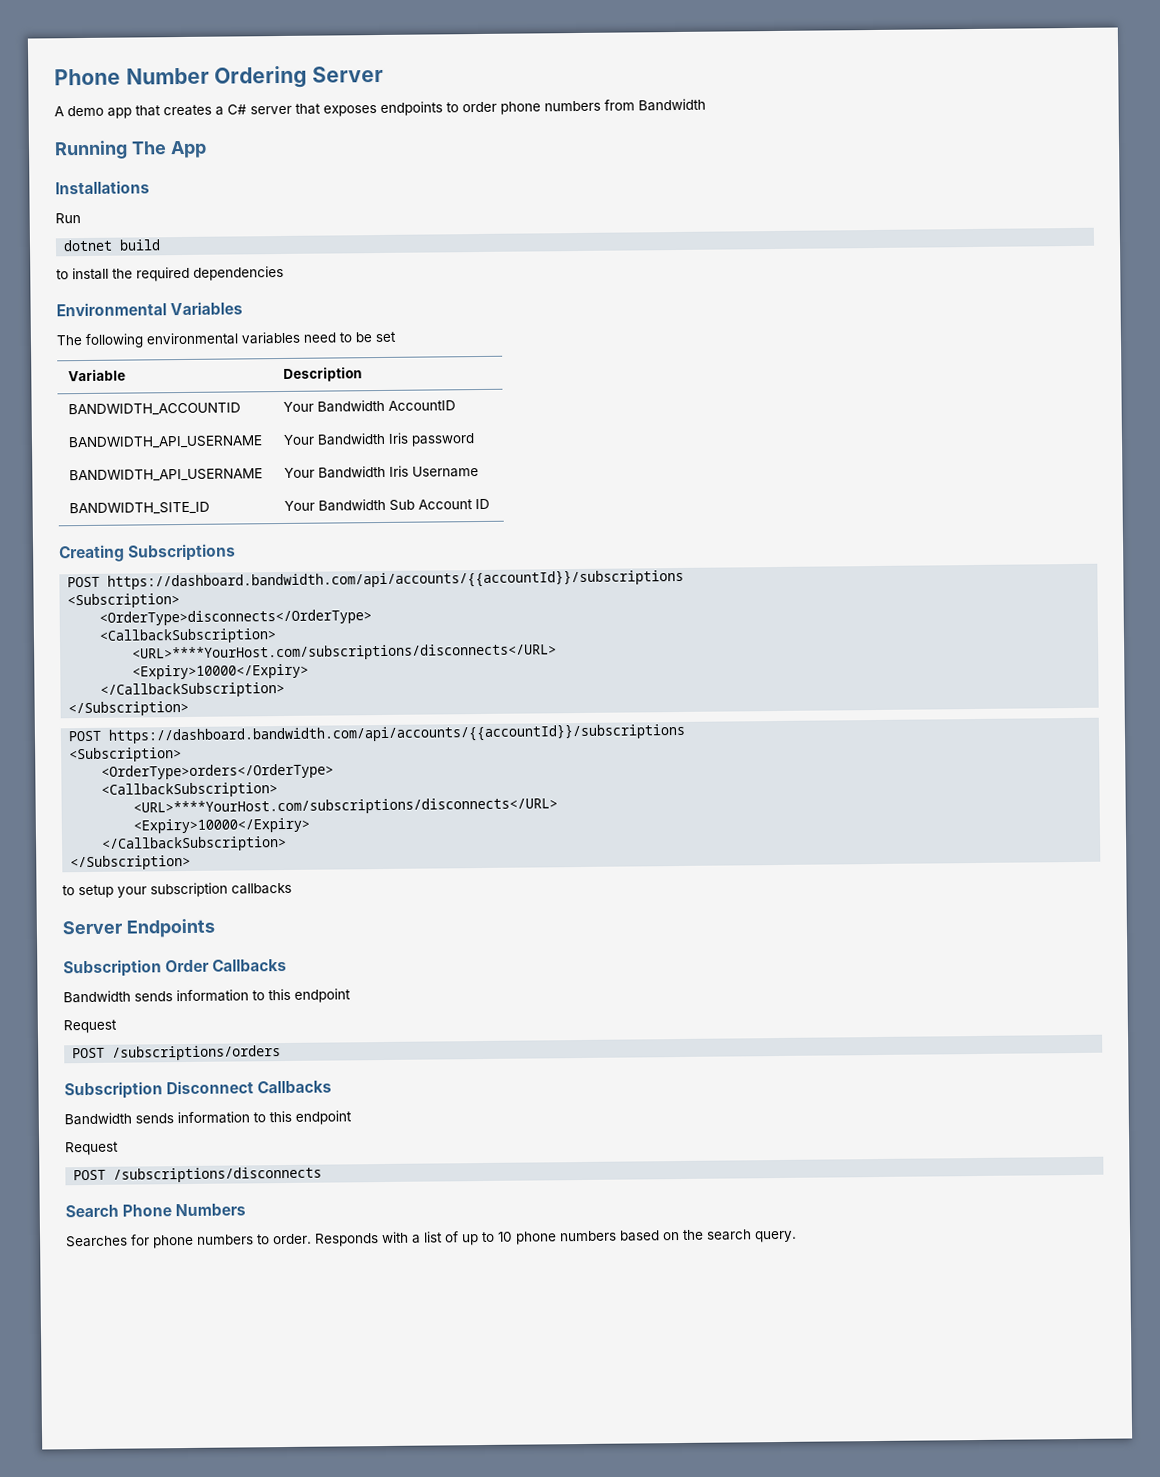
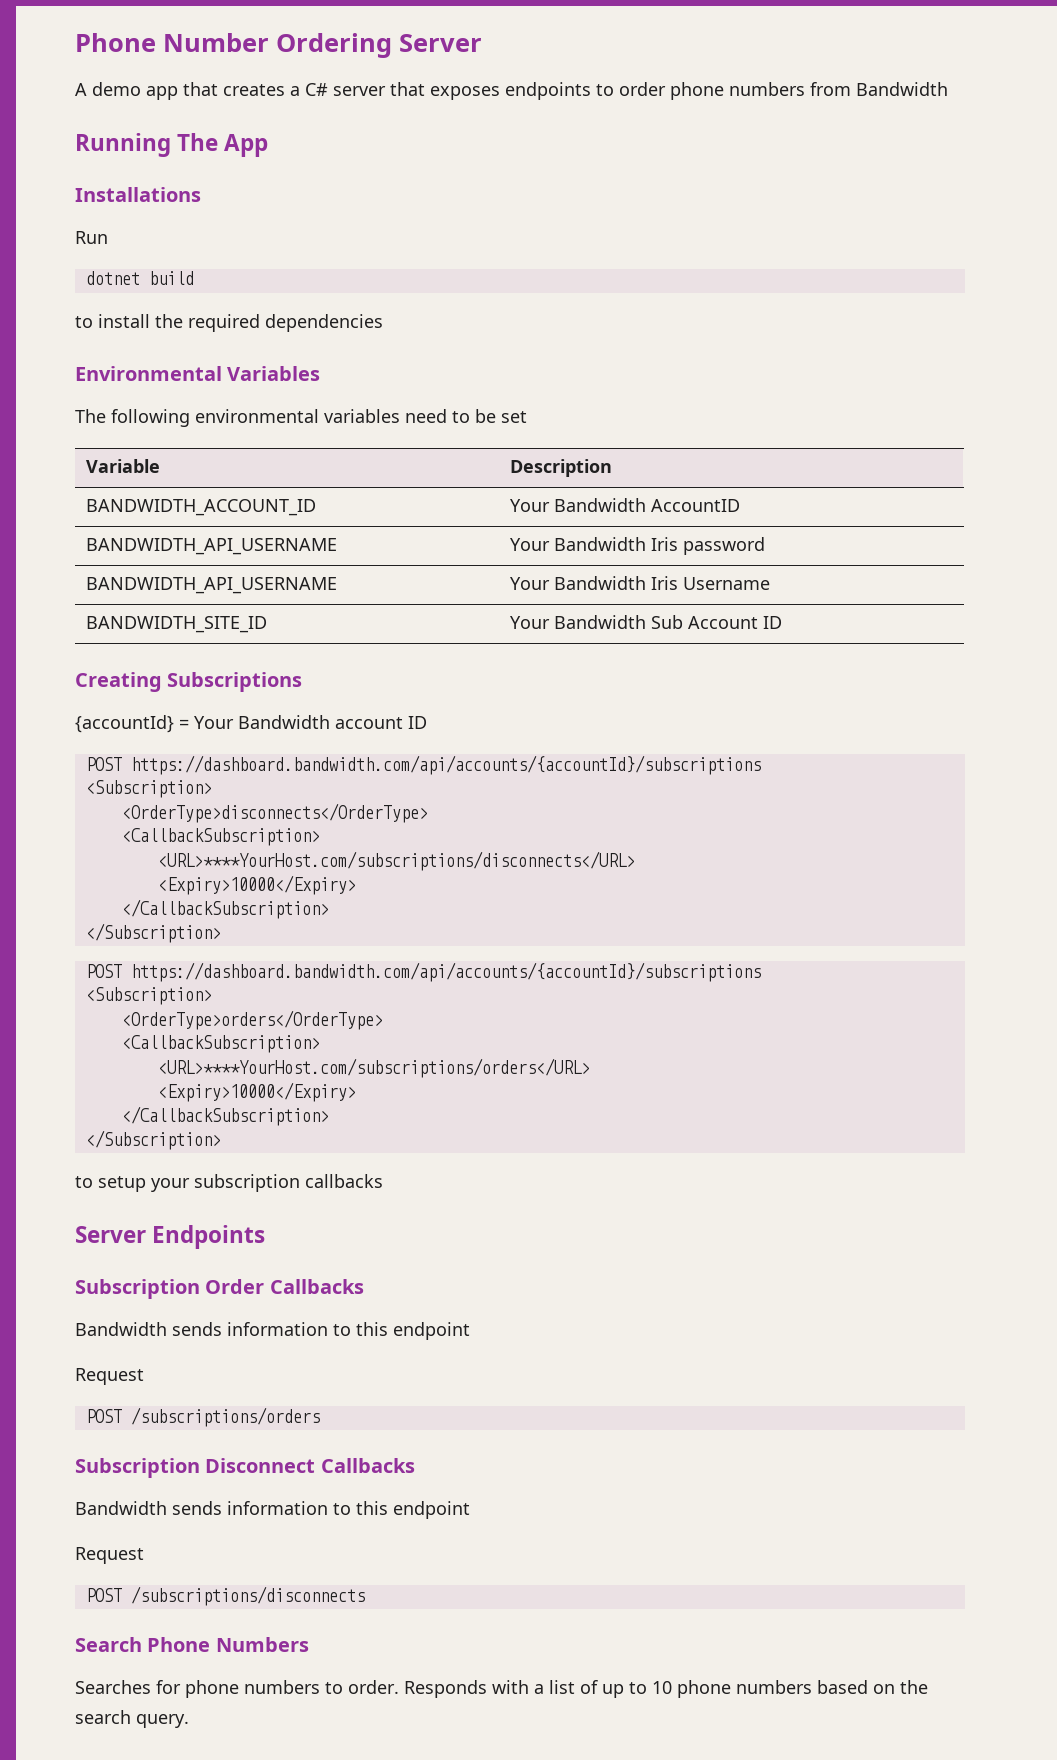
[67,402,241,417] BANDWIDTH_ACCOUNTID -> [85,499,316,516] BANDWIDTH_ACCOUNT_ID
[67,568,685,591] // POST https://dashboard.bandwidth.com/api/accounts/{{accountId}}/subscriptions -> [75,715,427,733] [85,755,761,775] // {accountId} = Your Bandwidth account ID // POST https://dashboard.bandwidth.com/api/accounts/{accountId}/subscriptions
[108,722,687,745] https://dashboard.bandwidth.com/api/accounts/{{accountId}}/subscriptions -> [130,962,761,982] https://dashboard.bandwidth.com/api/accounts/{accountId}/subscriptions
[133,797,559,816] <URL>****YourHost.com/subscriptions/disconnects</URL> -> [157,1058,590,1078] <URL>****YourHost.com/subscriptions/orders</URL>

